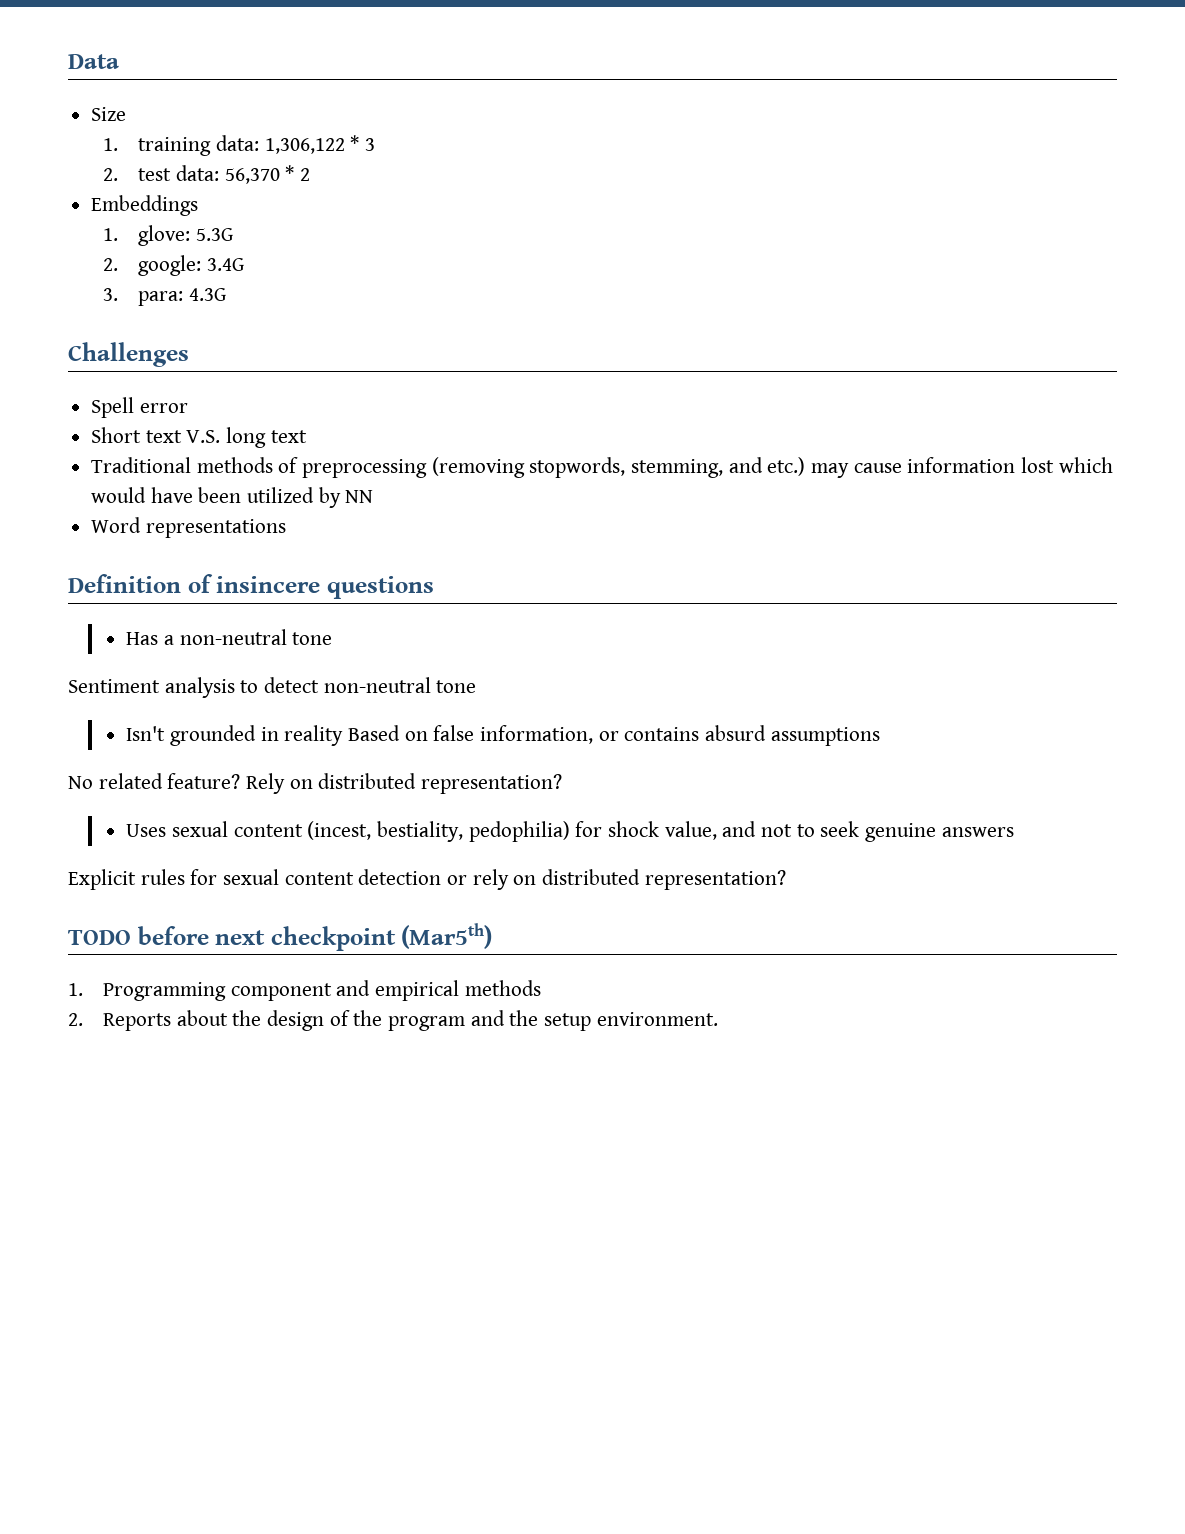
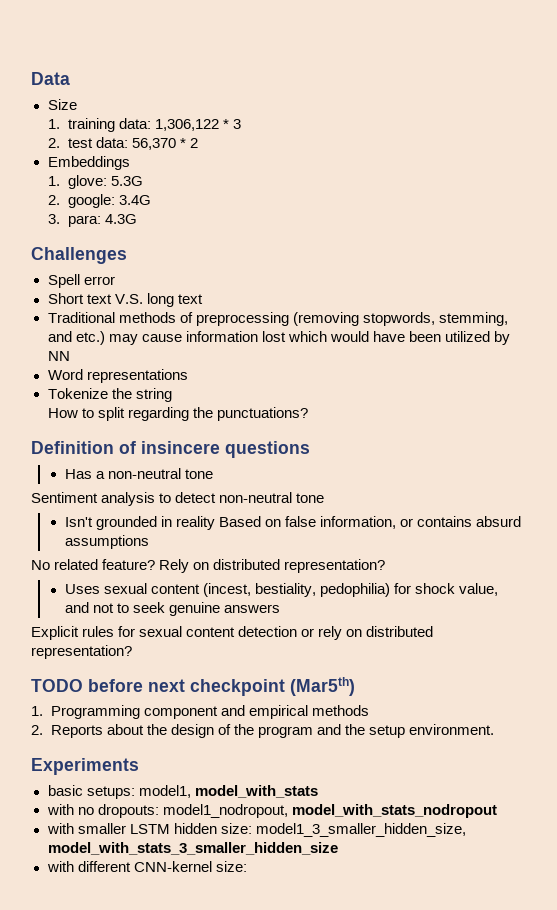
(286, 528) none -> [47,388,172,402] [48,407,309,421] // Tokenize the string // How to split regarding the punctuations?
(718, 1019) none -> [31,758,139,775] [47,785,318,799] [46,804,497,818] [46,823,466,837] [47,842,338,855] [46,861,247,872] // Experiments // basic setups: model1, model_with_stats // with no dropouts: model1_nodropout, model_with_stats_nodropout // with smaller LSTM hidden size: model1_3_smaller_hidden_size, model_with_stats_3_smaller_hidden_size // with different CNN-kernel size:

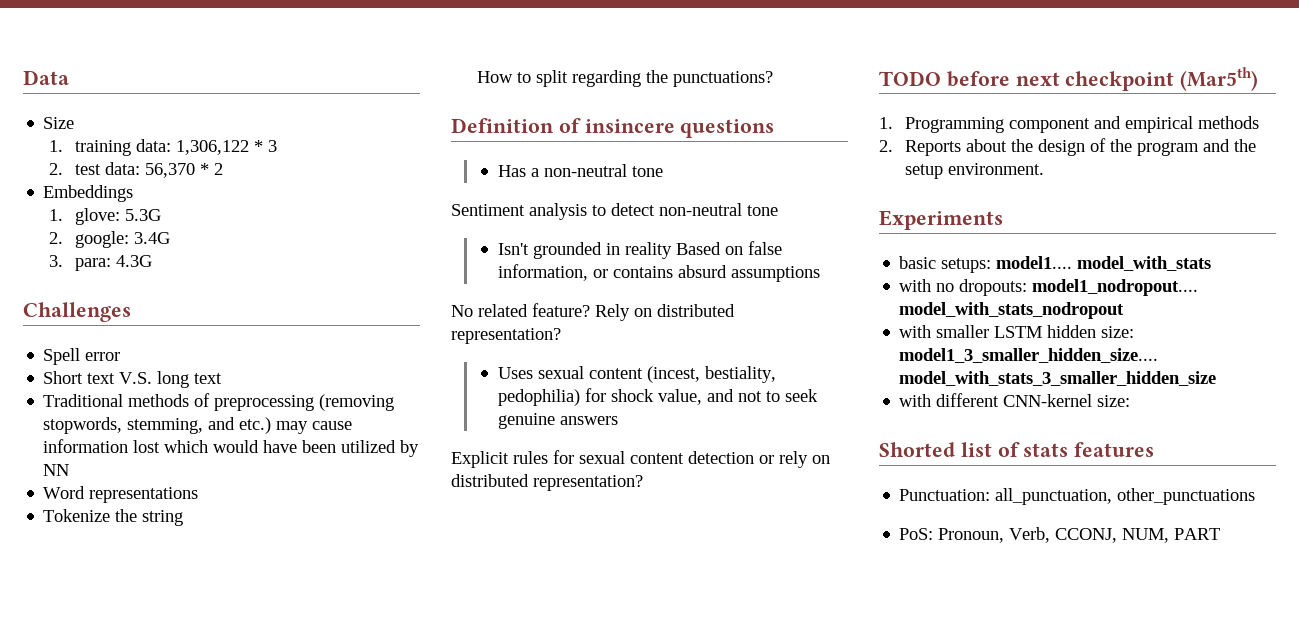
[138,785,191,798] model1, -> [996,256,1073,269] model1....
[162,804,288,818] model1_nodropout, -> [1032,279,1199,296] model1_nodropout....
[255,823,466,837] model1_3_smaller_hidden_size, -> [899,348,1159,363] model1_3_smaller_hidden_size....
(247, 866) none -> [879,442,1155,457] [899,488,1256,505] [899,527,1221,543] // Shorted list of stats features // Punctuation: all_punctuation, other_punctuations // PoS: Pronoun, Verb, CCONJ, NUM, PART

